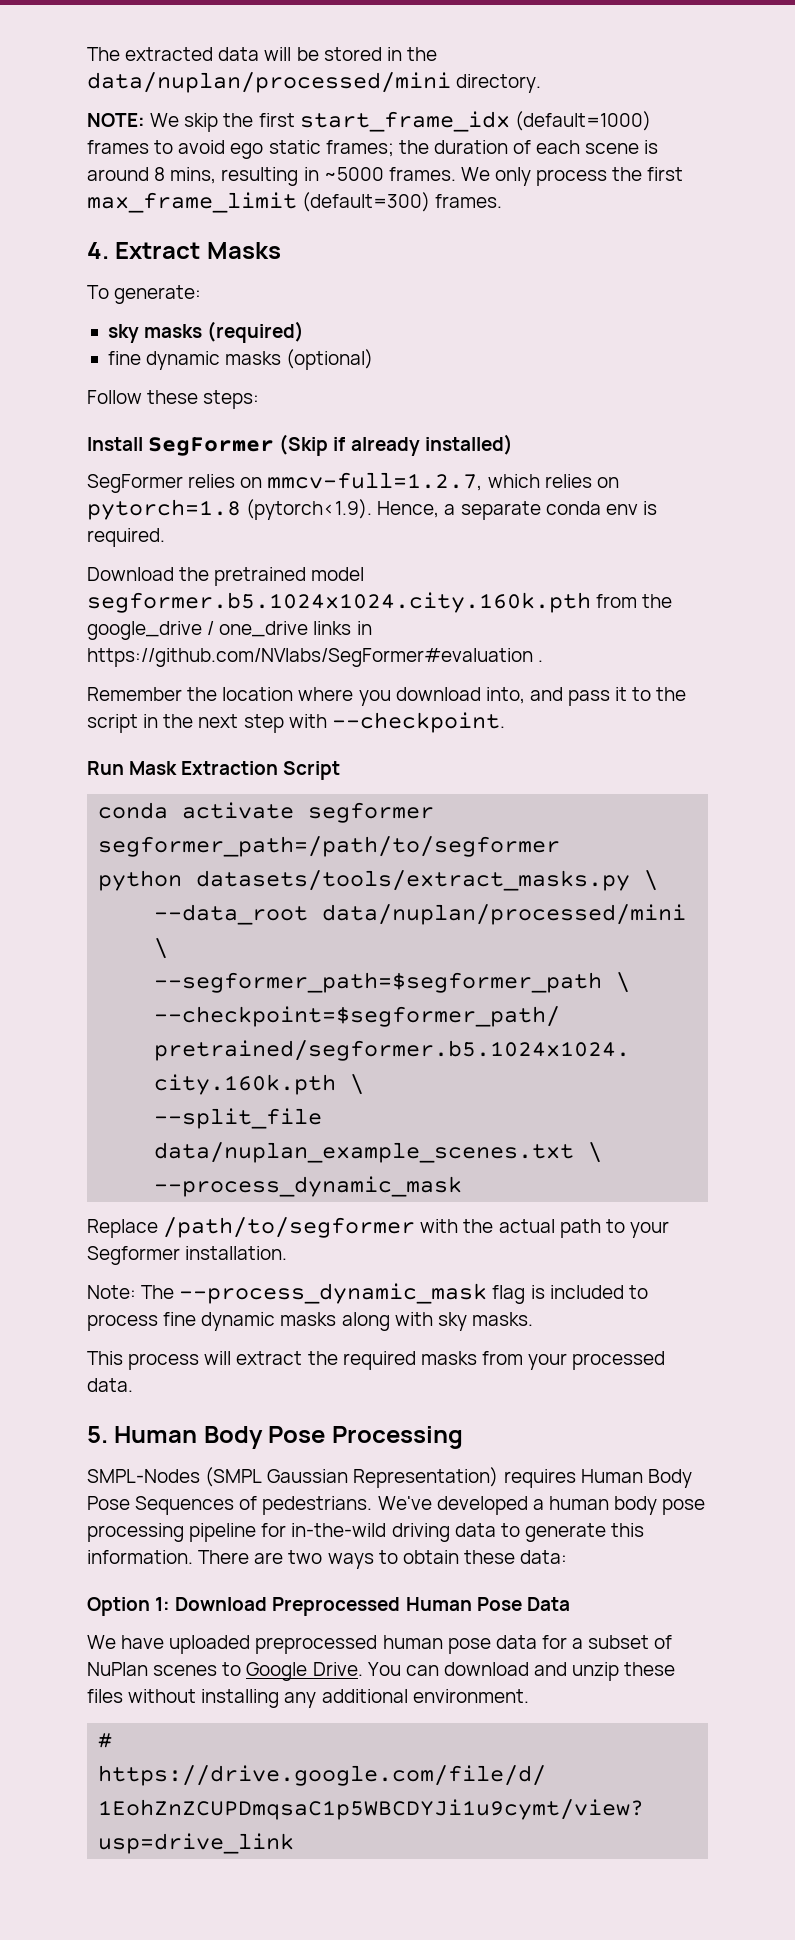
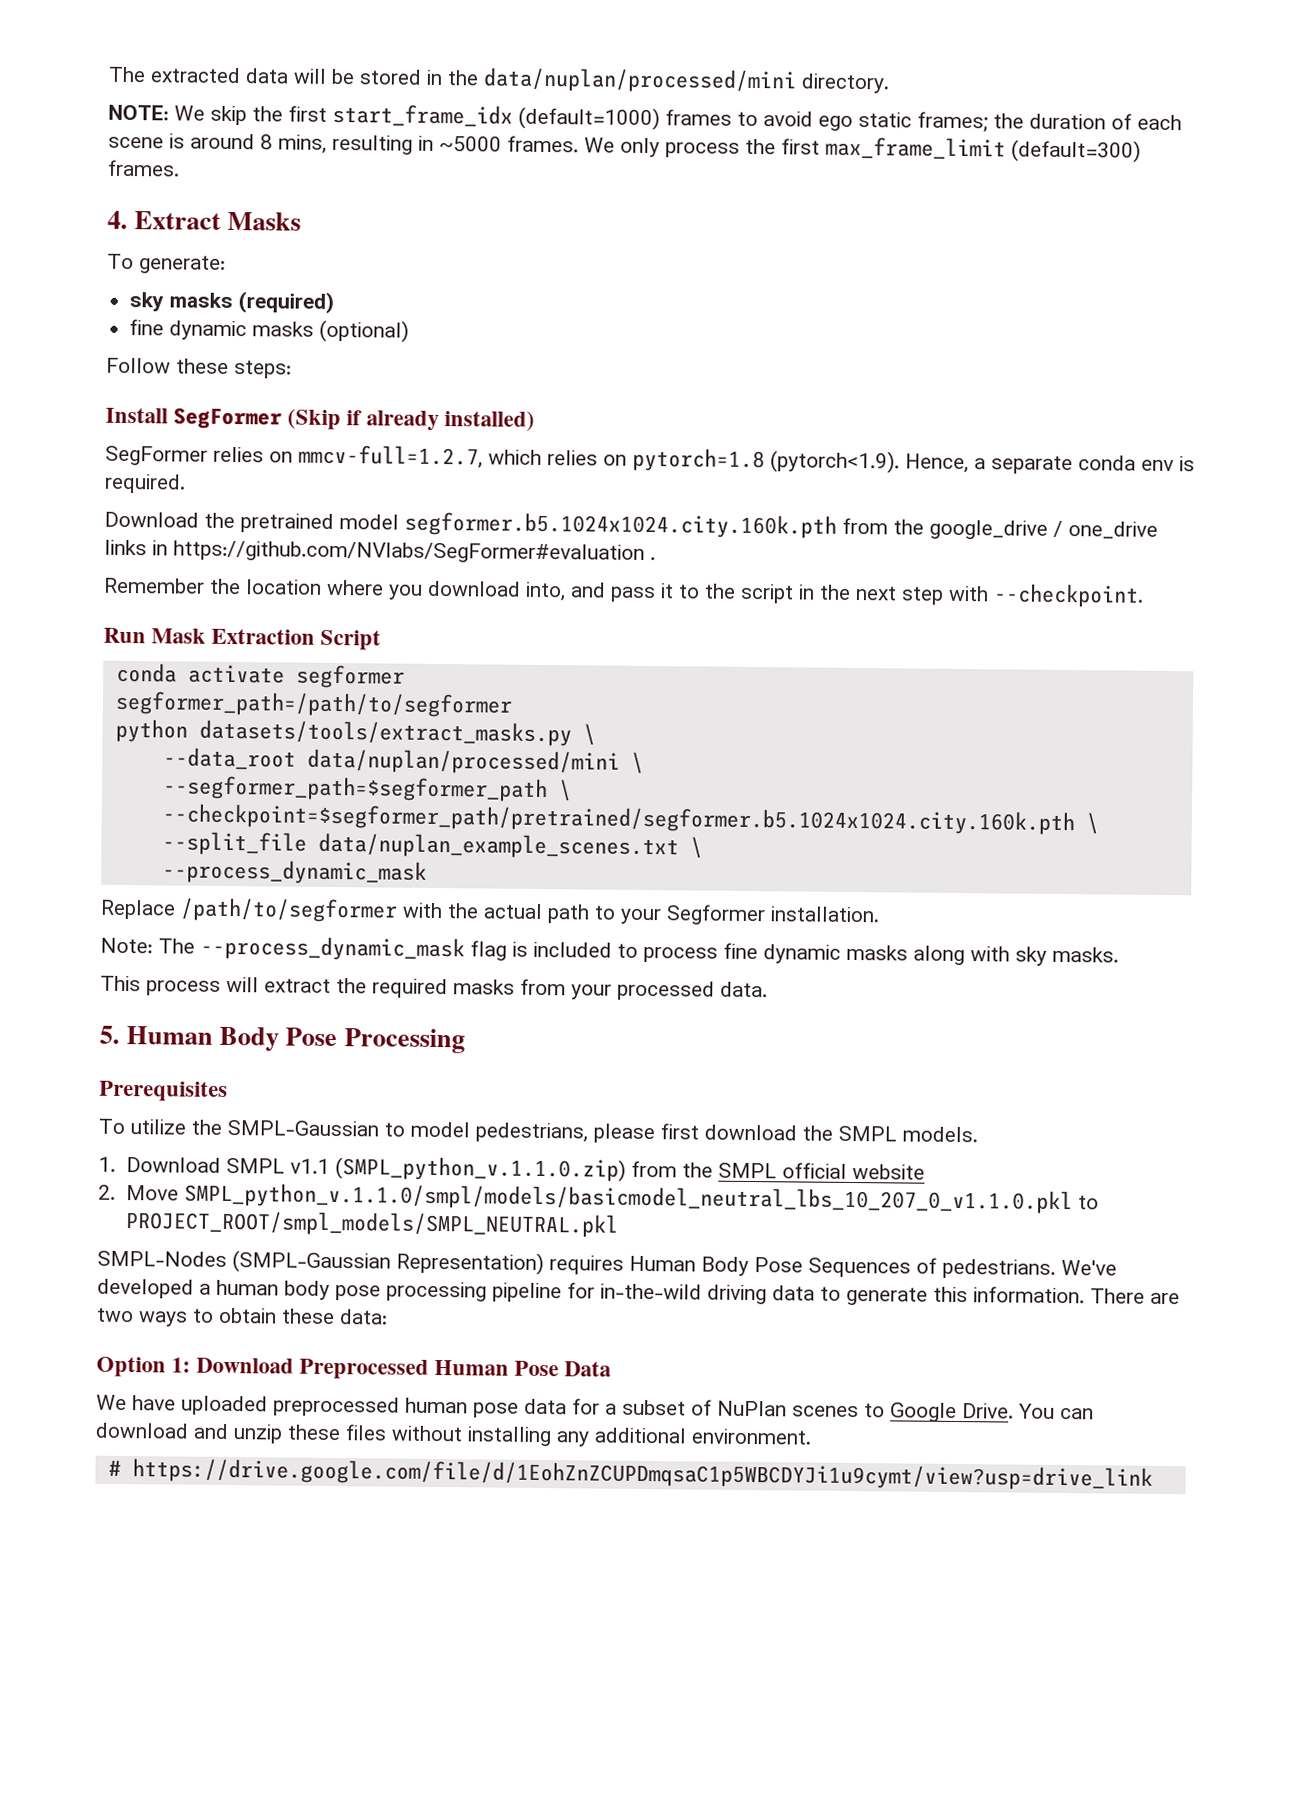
(463, 1437) none -> [99,1080,228,1102] [98,1118,978,1144] [98,1156,925,1182] [98,1182,1099,1215] [124,1210,619,1238] // Prerequisites // To utilize the SMPL-Gaussian to model pedestrians, please first download the SMPL models. // 1. Download SMPL v1.1 (SMPL_python_v.1.1.0.zip) from the SMPL official website // 2. Move SMPL_python_v.1.1.0/smpl/models/basicmodel_neutral_lbs_10_207_0_v1.1.0.pkl to PROJECT_ROOT/smpl_models/SMPL_NEUTRAL.pkl
[205,1467,349,1487] (SMPL Gaussian -> [232,1250,391,1274] (SMPL-Gaussian

